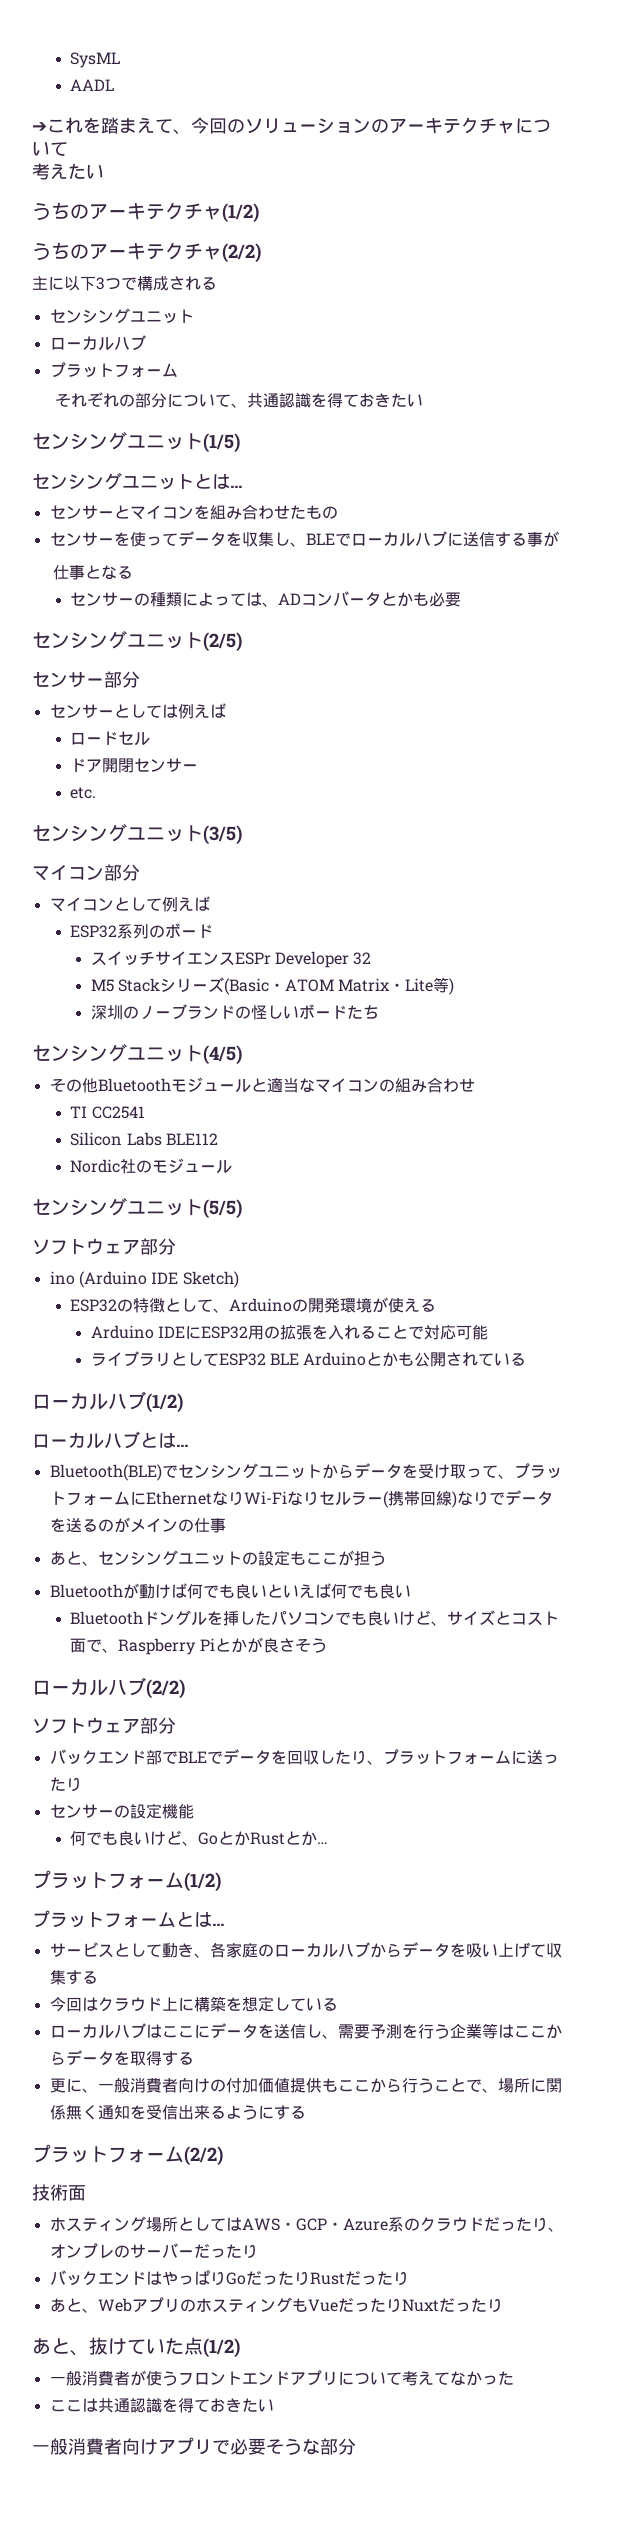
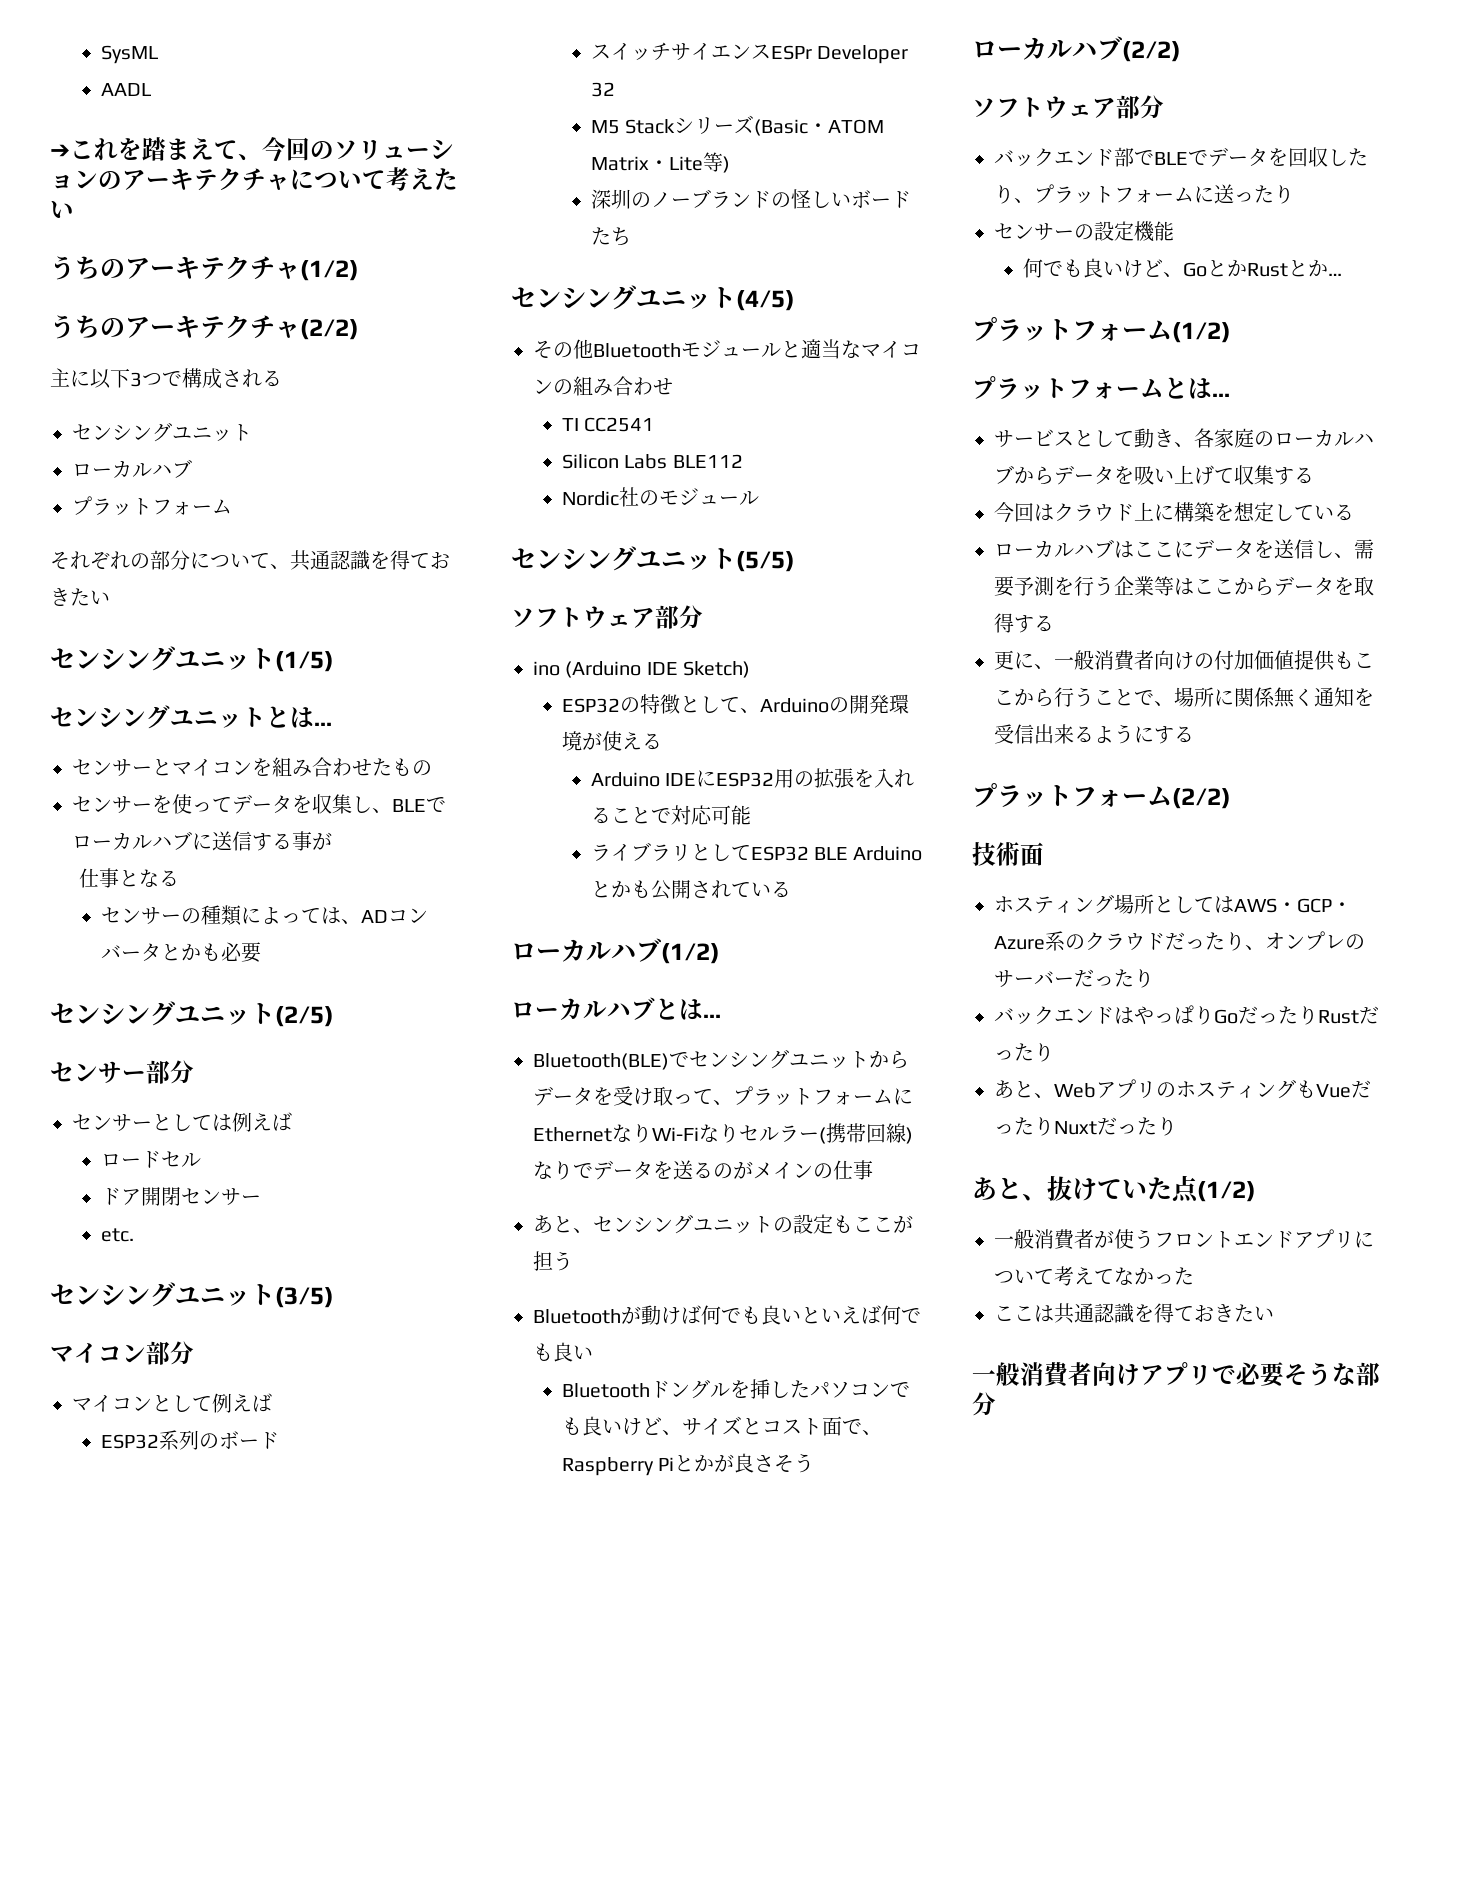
(68, 149) // -> (386, 179) none

